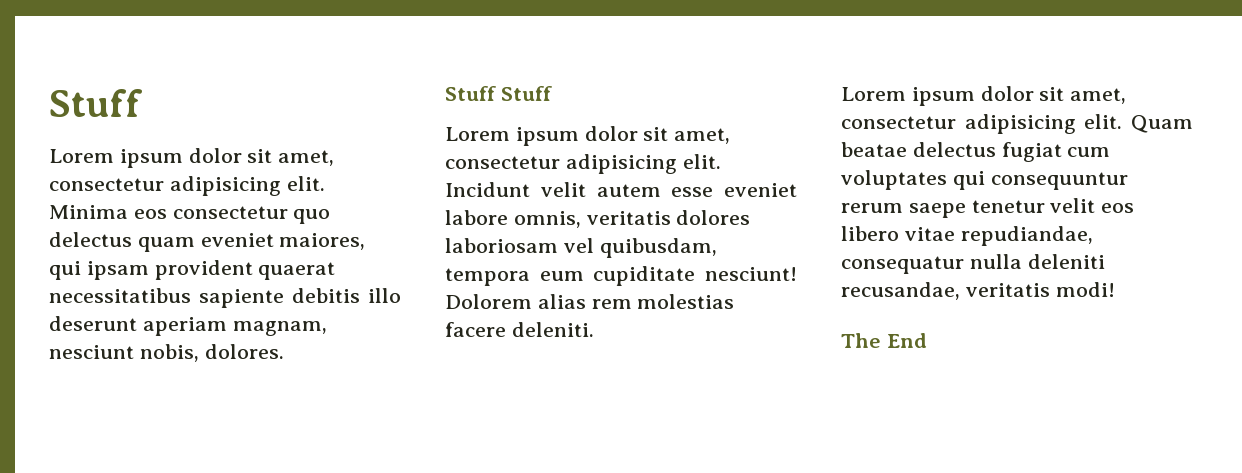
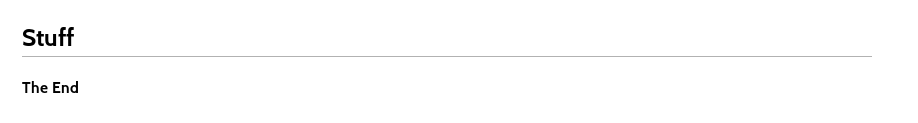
[49,89,142,117] [49,148,335,168] [49,176,325,196] [49,205,331,224] [49,232,366,252] [49,260,336,280] [49,288,401,308] [49,316,327,336] [49,344,284,362] [445,86,552,101] [445,126,731,146] [445,154,721,174] [445,182,797,197] [445,210,751,228] [445,238,717,258] [445,266,797,286] [445,294,735,309] [445,322,594,337] [841,86,1127,106] [841,114,1193,134] [841,142,1111,162] [841,170,1128,190] [841,198,1135,218] [841,226,1093,246] [841,254,1105,274] [841,282,1115,300] Stuff // Lorem ipsum dolor sit amet, consectetur adipisicing elit. Minima eos consectetur quo delectus quam eveniet maiores, qui ipsam provident quaerat necessitatibus sapiente debitis illo deserunt aperiam magnam, nesciunt nobis, dolores. // Stuff Stuff // Lorem ipsum dolor sit amet, consectetur adipisicing elit. Incidunt velit autem esse eveniet labore omnis, veritatis dolores laboriosam vel quibusdam, tempora eum cupiditate nesciunt! Dolorem alias rem molestias facere deleniti. // Lorem ipsum dolor sit amet, consectetur adipisicing elit. Quam beatae delectus fugiat cum voluptates qui consequuntur rerum saepe tenetur velit eos libero vitae repudiandae, consequatur nulla deleniti recusandae, veritatis modi! -> [22,27,74,46] Stuff

